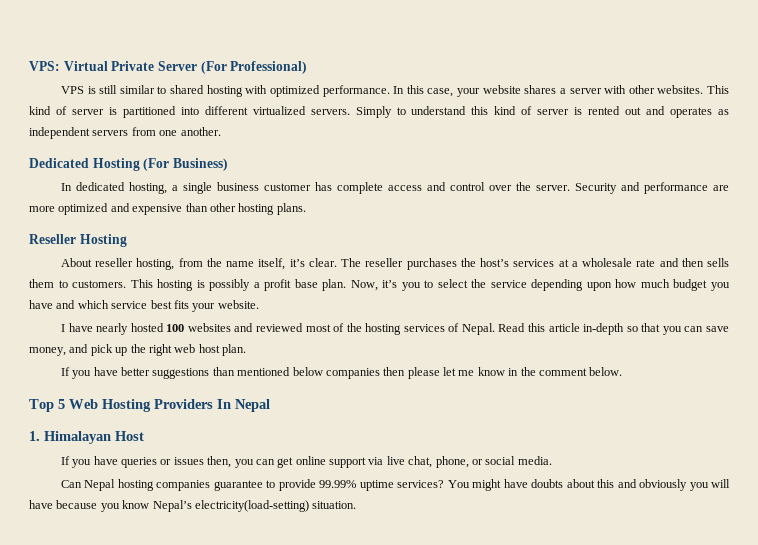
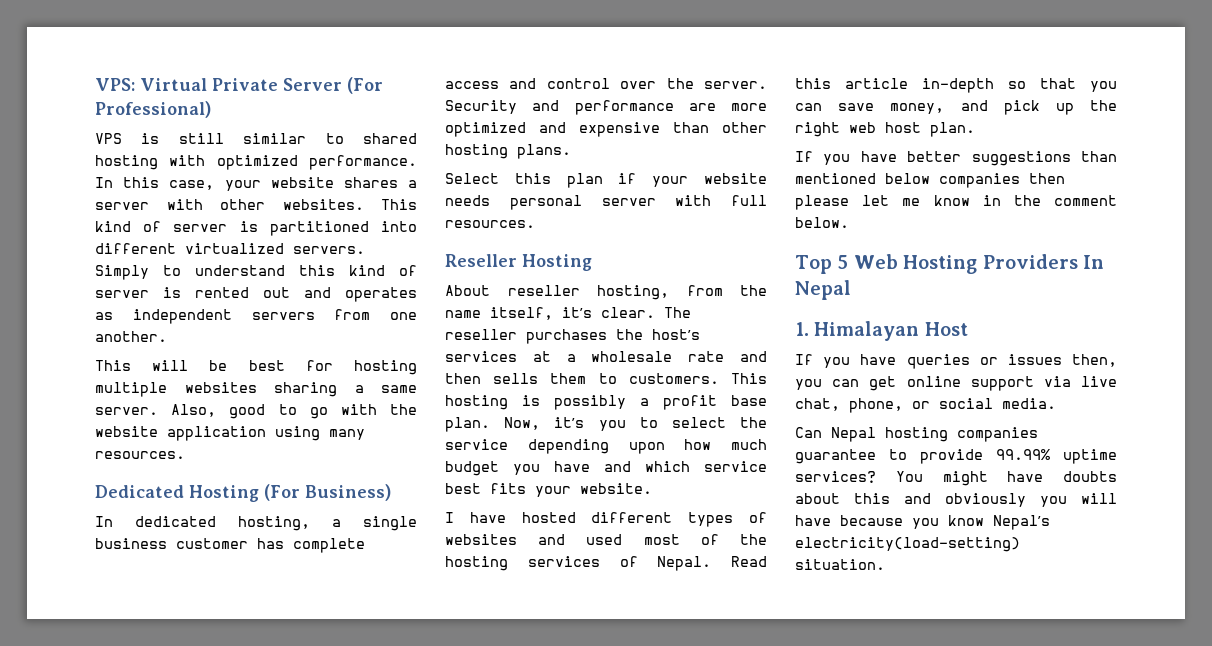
(221, 131) none -> [95,360,417,375] [95,382,417,397] [95,404,417,419] [95,426,365,441] [95,451,185,459] // This will be best for hosting multiple websites sharing a same server. Also, good to go with the website application using many resources.
(306, 209) none -> [445,173,767,188] [445,195,767,210] [445,220,535,228] // Select this plan if your website needs personal server with full resources.
[96,323,185,335] nearly hosted 100 -> [521,512,767,527] hosted different types of
[255,323,303,332] reviewed -> [586,534,623,545] used

